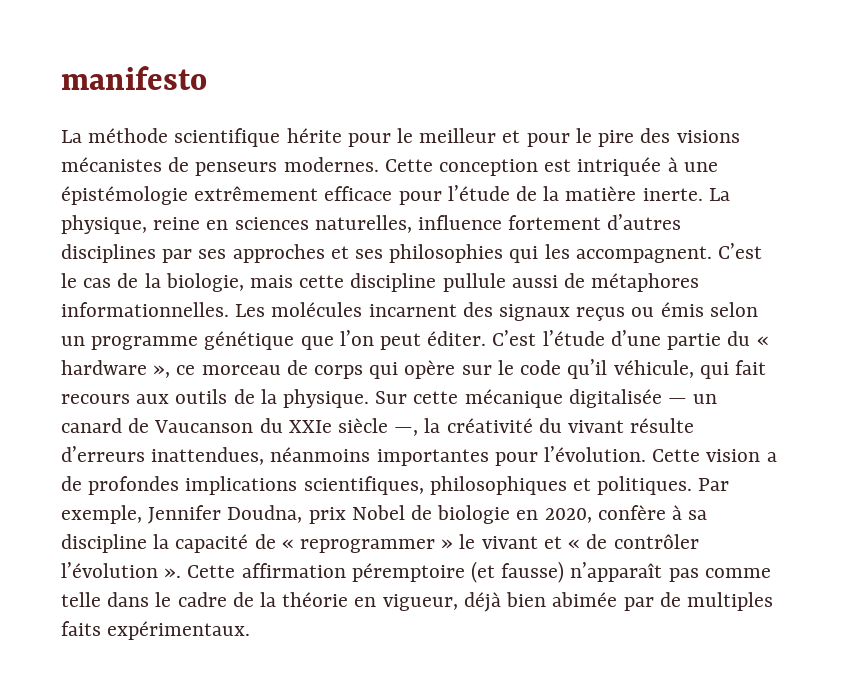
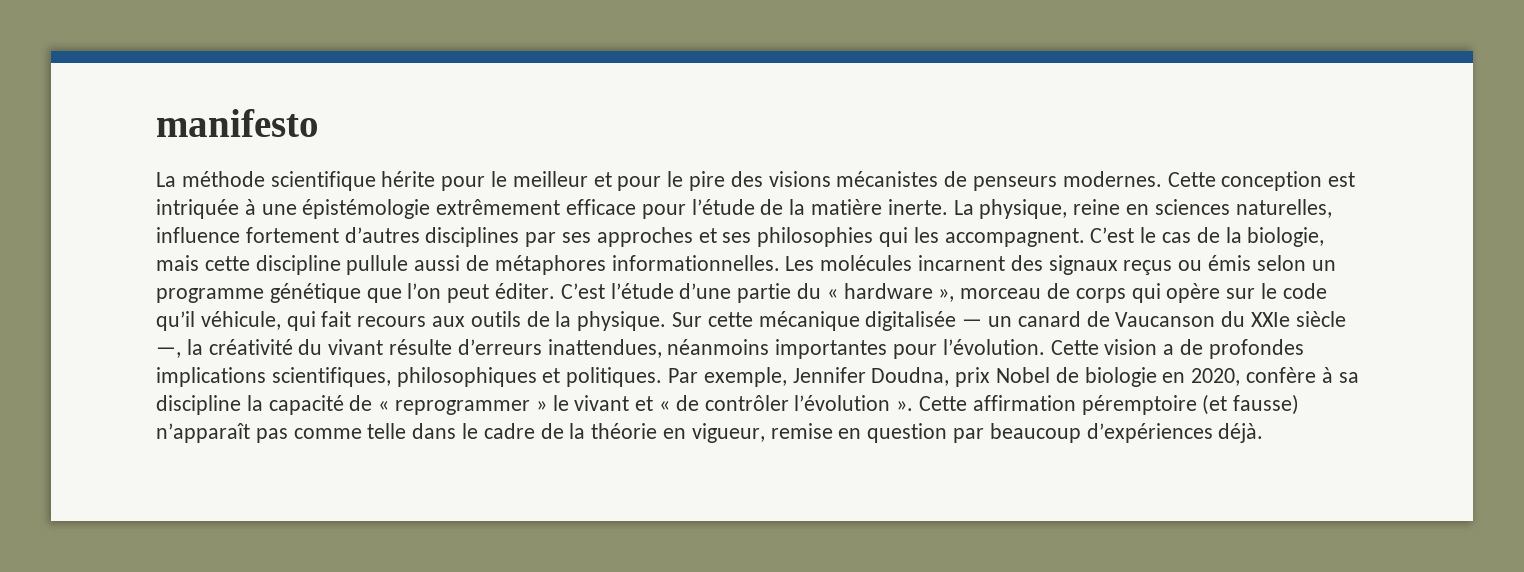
[176,365,196,375] ce -> (955, 295) none
[463,592,773,612] [61,621,251,640] déjà bien abimée par de multiples faits expérimentaux. -> [770,423,1264,443] remise en question par beaucoup d’expériences déjà.

